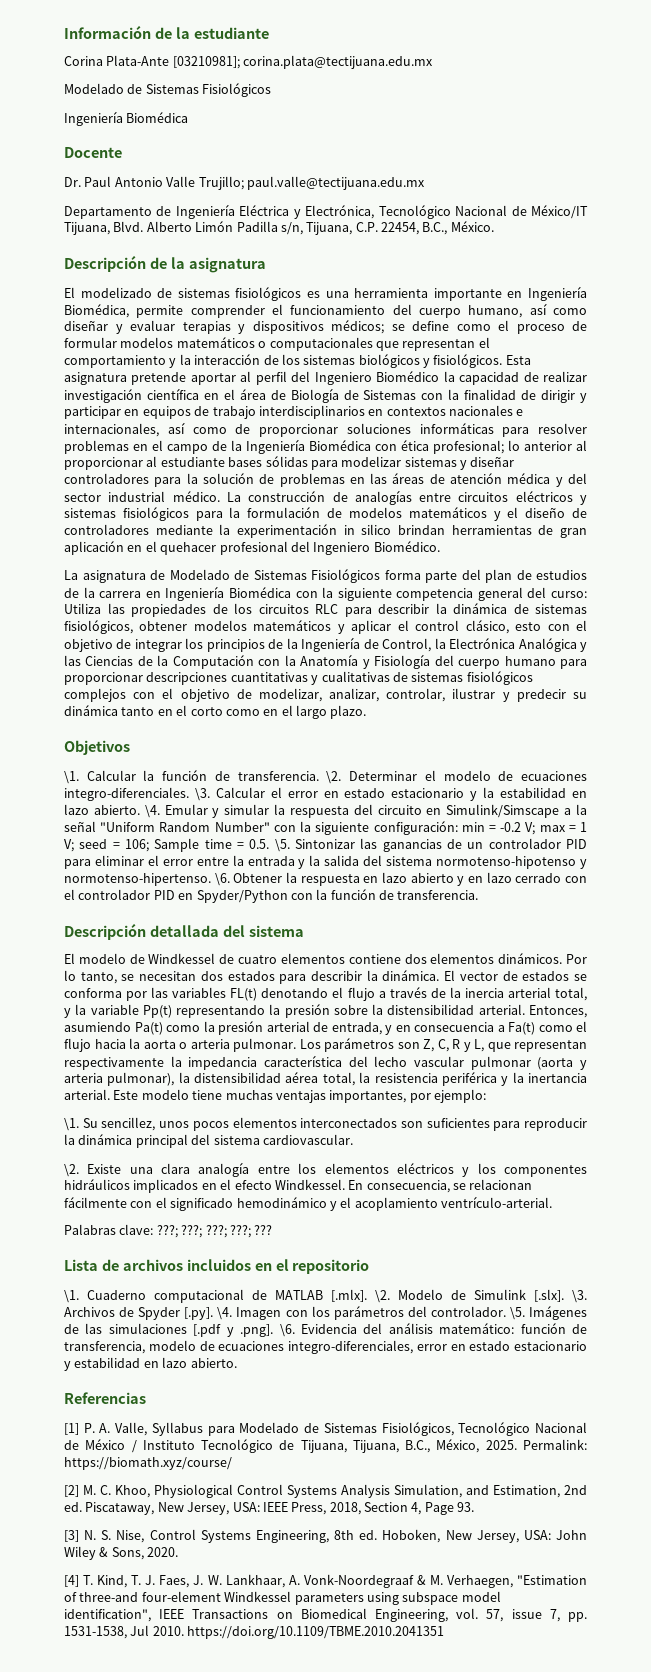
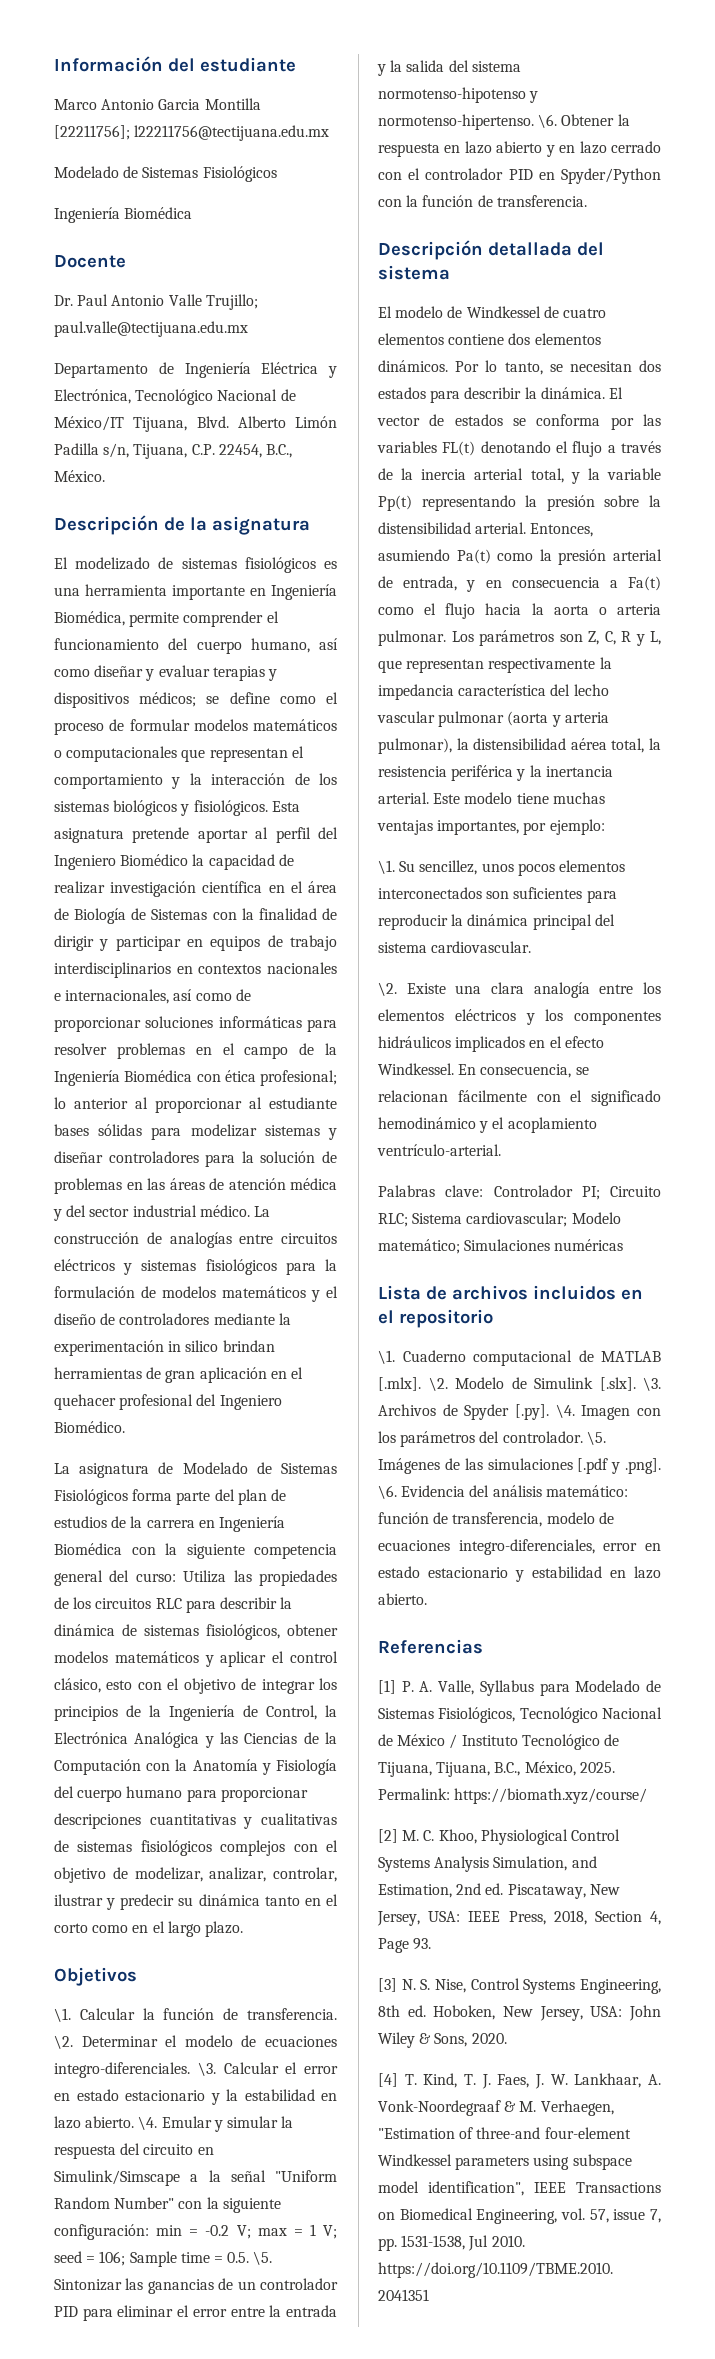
[154,27,190,39] de la -> [168,58,195,72] del
[64,55,434,69] Corina Plata-Ante [03210981]; corina.plata@tectijuana.edu.mx -> [54,98,261,110] [54,125,330,141] Marco Antonio Garcia Montilla [22211756]; l22211756@tectijuana.edu.mx
[156,1225,273,1238] ???; ???; ???; ???; ??? -> [493,1185,661,1200] [378,1212,621,1227] [378,1239,624,1254] Controlador PI; Circuito RLC; Sistema cardiovascular; Modelo matemático; Simulaciones numéricas

